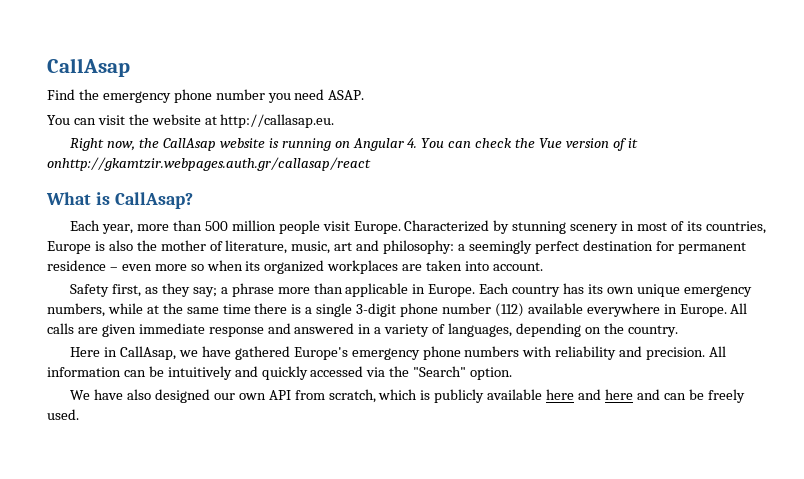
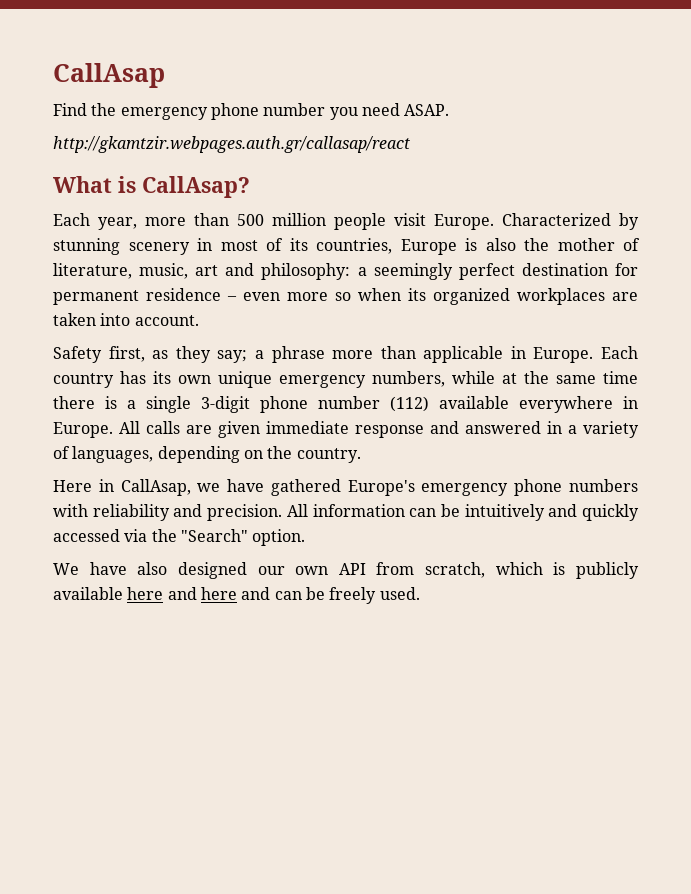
[47,114,335,128] [70,138,638,151] [47,157,371,171] You can visit the website at http://callasap.eu. // Right now, the CallAsap website is running on Angular 4. You can check the Vue version of it onhttp://gkamtzir.webpages.auth.gr/callasap/react -> [53,136,410,153] http://gkamtzir.webpages.auth.gr/callasap/react

